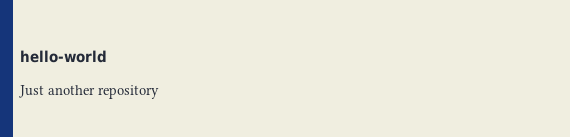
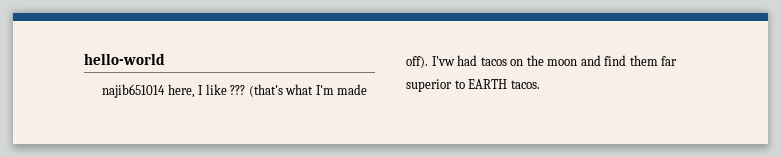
[19,85,159,99] Just another repository -> [102,84,368,98] [406,55,678,68] [406,79,540,92] najib651014 here, I like ??? (that's what I'm made off). I'vw had tacos on the moon and find them far superior to EARTH tacos.

